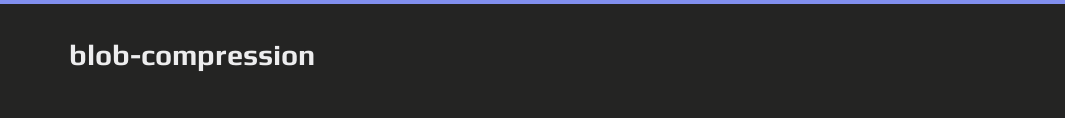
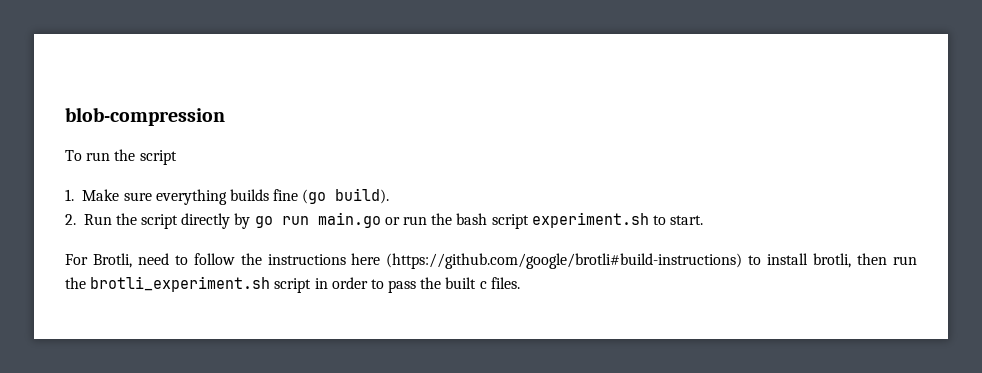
(315, 58) none -> [65,149,177,165] [65,188,390,205] [65,212,704,229] [65,253,917,269] [65,276,520,293] // To run the script // 1. Make sure everything builds fine (go build). // 2. Run the script directly by go run main.go or run the bash script experiment.sh to start. // For Brotli, need to follow the instructions here (https://github.com/google/brotli#build-instructions) to install brotli, then run the brotli_experiment.sh script in order to pass the built c files.

